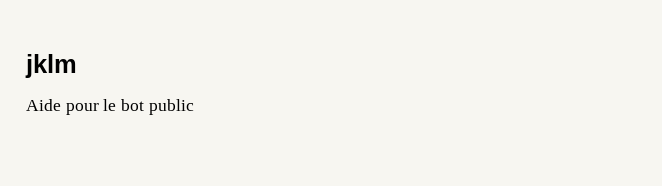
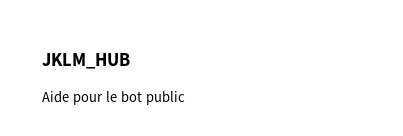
[25,54,77,78] jklm -> [42,53,130,69] JKLM_HUB

